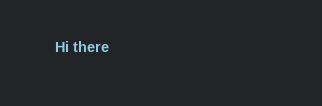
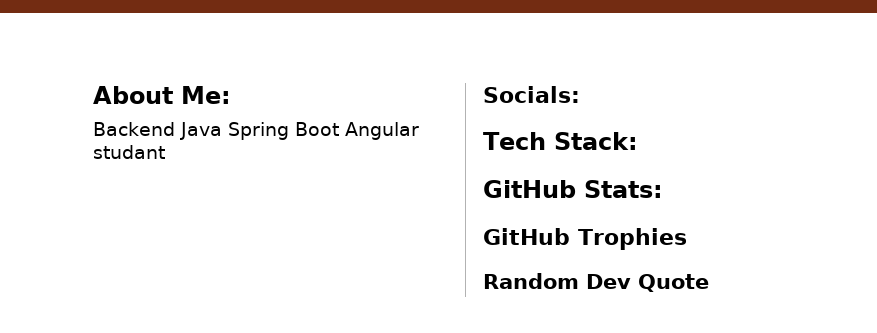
[55,41,109,52] Hi there -> [93,86,231,104] [93,122,419,140] [93,145,165,159] [483,86,580,103] [483,132,638,150] [483,180,663,198] [483,228,687,250] [483,273,709,292] About Me: // Backend Java Spring Boot Angular studant // Socials: // Tech Stack: // GitHub Stats: // GitHub Trophies // Random Dev Quote

